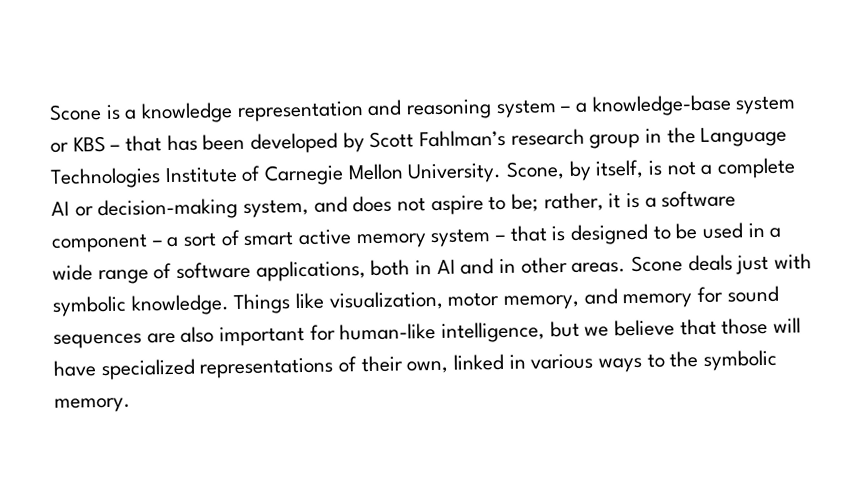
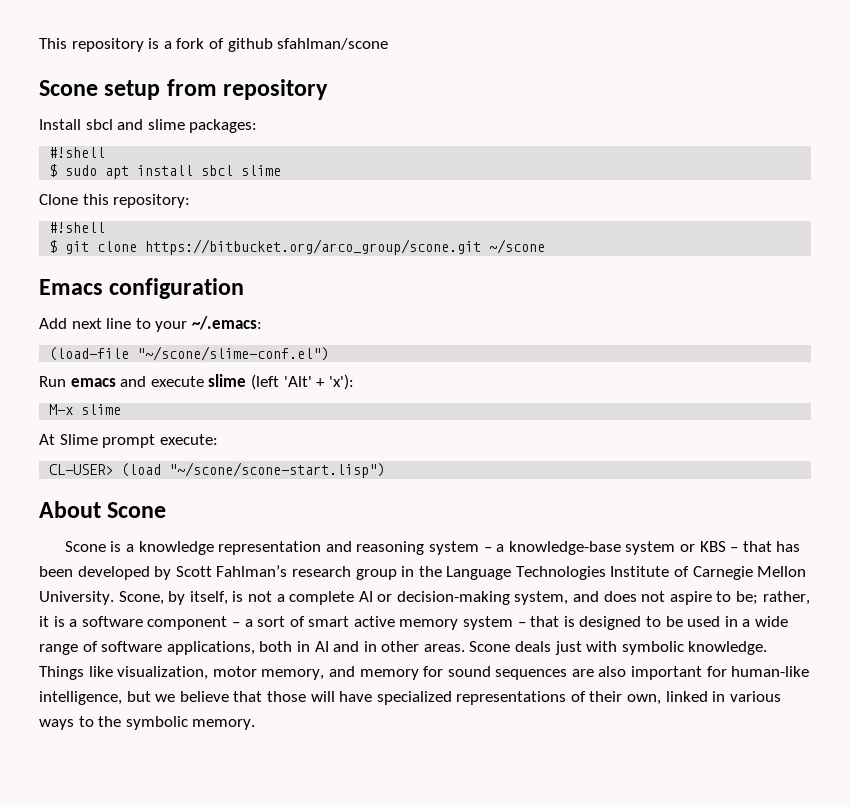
(49, 112) none -> [39,38,389,52] [39,79,329,100] [39,119,258,133] [49,147,106,158] [49,164,282,179] [39,194,191,208] [49,222,106,233] [49,239,546,255] [39,278,245,299] [39,316,262,332] [49,346,330,361] [39,374,354,390] [49,404,122,415] [39,434,218,448] [49,462,386,478] [39,501,167,518] This repository is a fork of github sfahlman/scone // Scone setup from repository // Install sbcl and slime packages: // #!shell // $ sudo apt install sbcl slime // Clone this repository: // #!shell // $ git clone https://bitbucket.org/arco_group/scone.git ~/scone // Emacs configuration // Add next line to your ~/.emacs: // (load-file "~/scone/slime-conf.el") // Run emacs and execute slime (left 'Alt' + 'x'): // M-x slime // At Slime prompt execute: // CL-USER> (load "~/scone/scone-start.lisp") // About Scone //

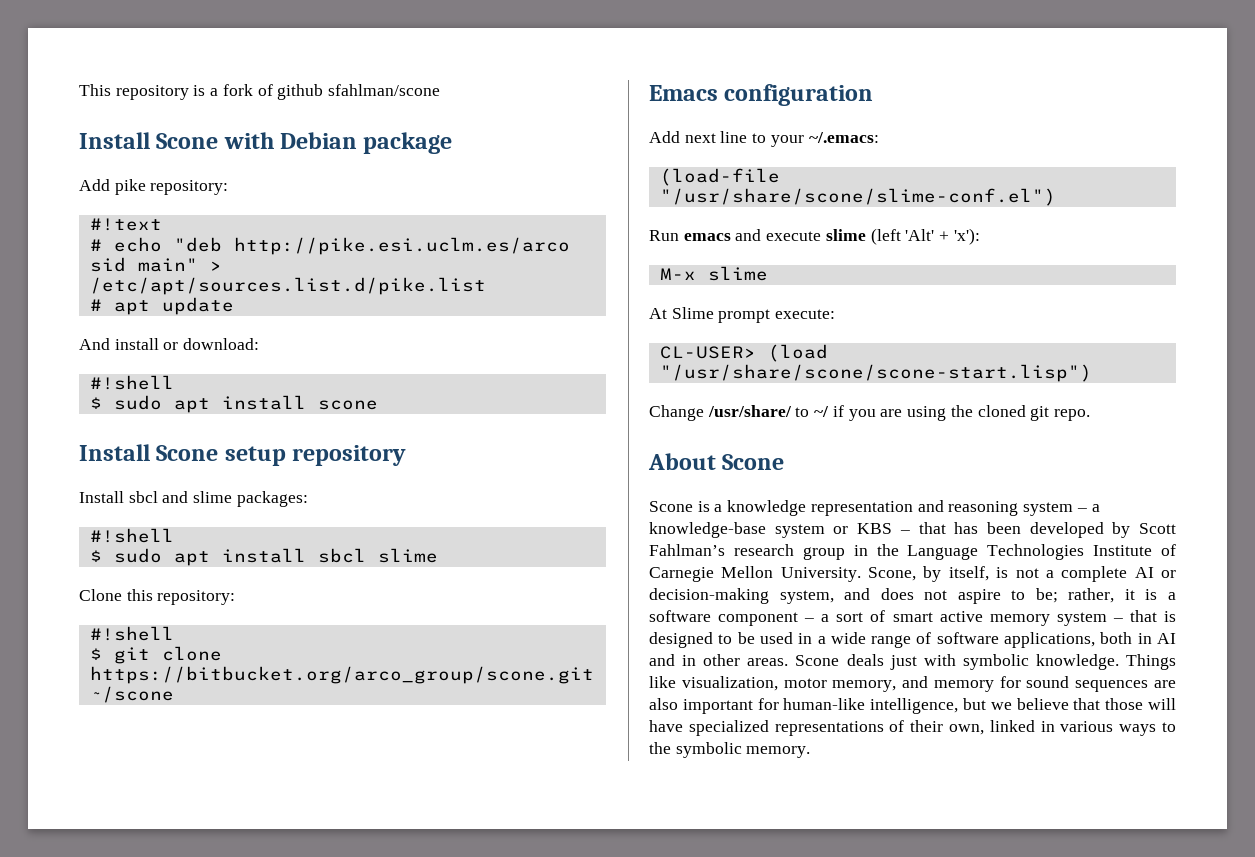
(389, 44) none -> [79,132,453,154] [79,179,229,195] [89,218,162,231] [89,237,570,255] [89,257,222,272] [89,277,486,295] [89,297,234,315] [79,338,260,350] [89,375,174,390] [89,395,378,413] [79,444,150,461] Install Scone with Debian package // Add pike repository: // #!text // # echo "deb http://pike.esi.uclm.es/arco sid main" > /etc/apt/sources.list.d/pike.list // # apt update // And install or download: // #!shell // $ sudo apt install scone // Install
[166,79,217,96] from -> (286, 456) none
[137,346,330,361] "~/scone/slime-conf.el") -> [659,188,1056,206] "/usr/share/scone/slime-conf.el")
[169,462,386,478] "~/scone/scone-start.lisp") -> [659,364,1092,382] [649,405,1090,421] "/usr/share/scone/scone-start.lisp") // Change /usr/share/ to ~/ if you are using the cloned git repo.

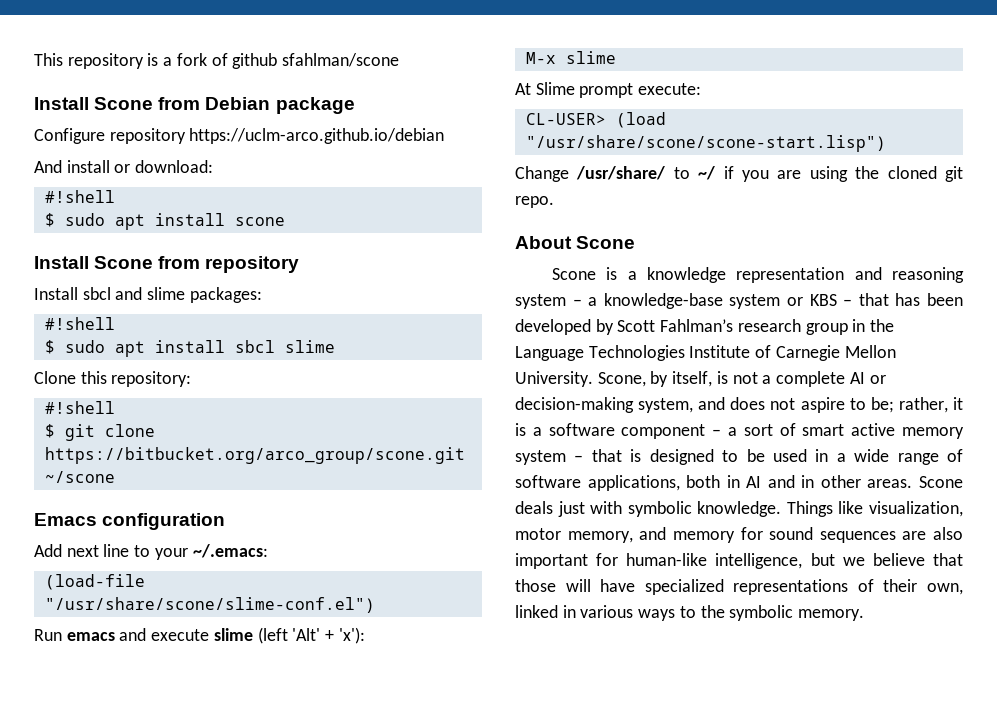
[223,132,274,149] with -> [158,97,201,110] from
[79,179,229,195] [89,218,162,231] [89,237,570,255] [89,257,222,272] [89,277,486,295] [89,297,234,315] Add pike repository: // #!text // # echo "deb http://pike.esi.uclm.es/arco sid main" > /etc/apt/sources.list.d/pike.list // # apt update -> [34,128,445,144] Configure repository https://uclm-arco.github.io/debian
[224,446,286,466] setup -> [158,256,201,269] from

